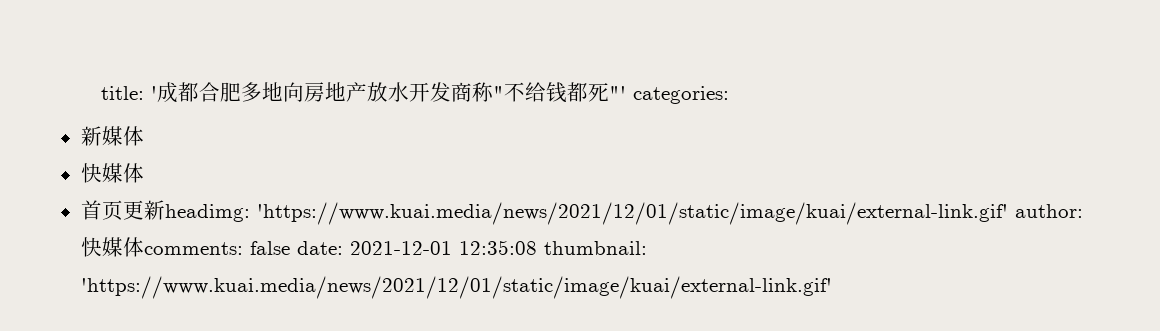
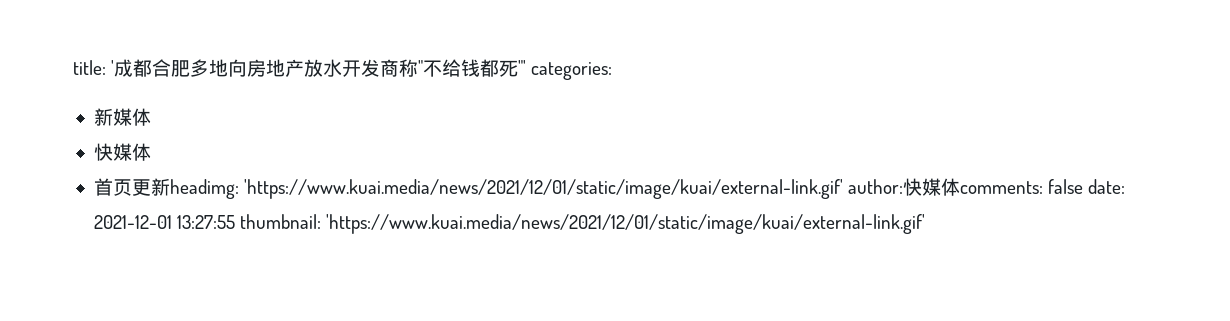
[458,240,537,255] 12:35:08 -> [177,215,236,229] 13:27:55

